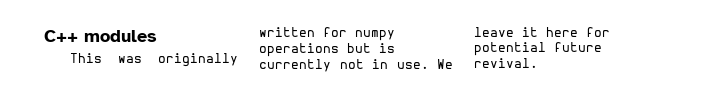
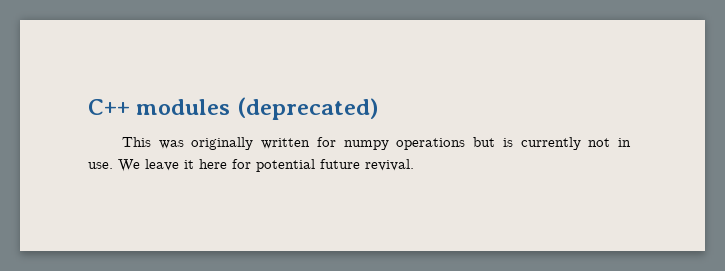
(157, 36) none -> [236,97,378,120] (deprecated)

